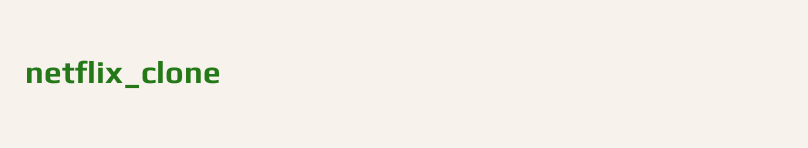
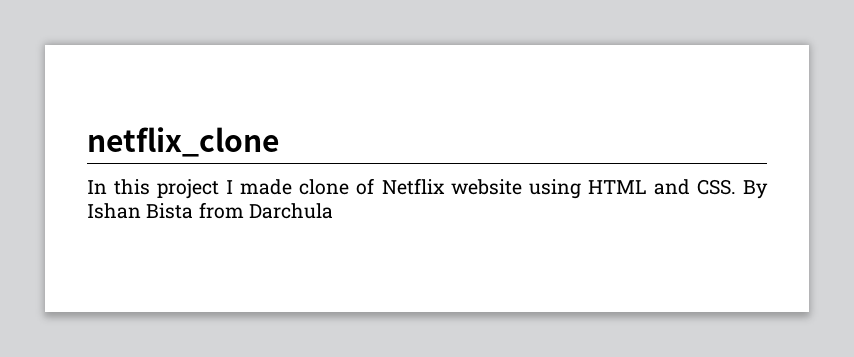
(221, 74) none -> [87,178,769,199] [87,202,333,219] // In this project I made clone of Netflix website using HTML and CSS. By Ishan Bista from Darchula

